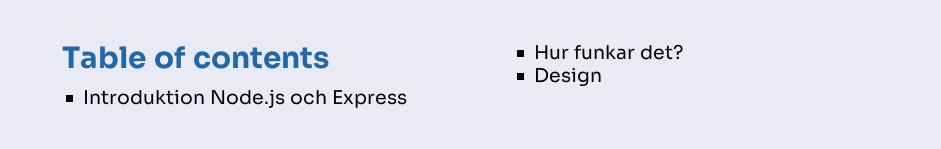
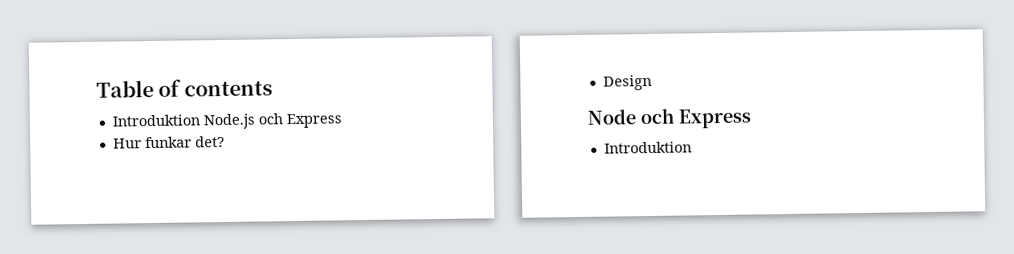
(602, 76) none -> [587,108,752,129] [603,141,692,154] // Node och Express // Introduktion

